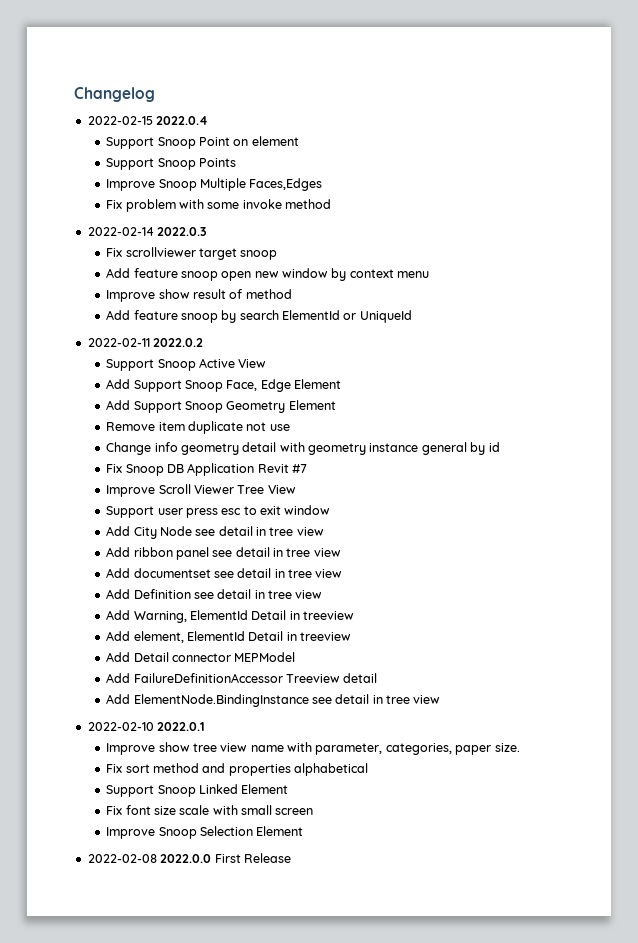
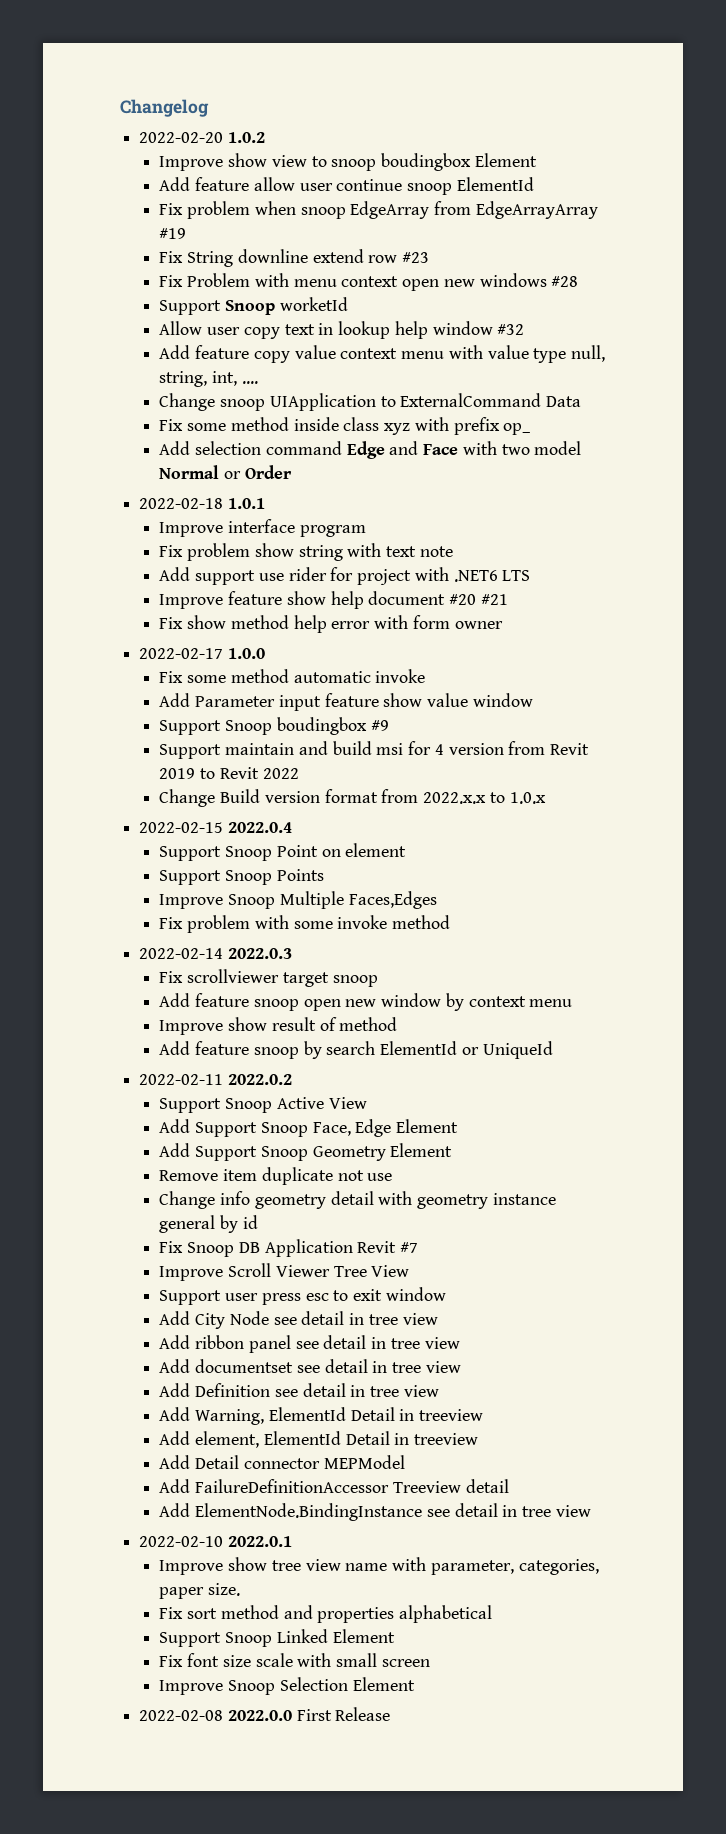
(155, 94) none -> [139,132,265,143] [159,153,537,171] [159,177,534,195] [159,201,598,219] [159,228,187,239] [159,249,430,267] [159,273,579,291] [159,297,348,315] [159,321,525,339] [159,345,605,363] [159,371,258,387] [159,393,582,411] [159,417,532,435] [159,441,582,459] [159,465,292,479] [139,498,265,509] [159,519,366,537] [159,543,453,561] [159,567,531,585] [159,591,508,609] [159,615,503,633] [139,648,265,659] [159,669,426,683] [159,693,533,711] [159,717,389,735] [159,741,589,759] [159,767,299,779] [159,789,546,807] // 2022-02-20 1.0.2 // Improve show view to snoop boudingbox Element // Add feature allow user continue snoop ElementId // Fix problem when snoop EdgeArray from EdgeArrayArray #19 // Fix String downline extend row #23 // Fix Problem with menu context open new windows #28 // Support Snoop worketId // Allow user copy text in lookup help window #32 // Add feature copy value context menu with value type null, string, int, .... // Change snoop UIApplication to ExternalCommand Data // Fix some method inside class xyz with prefix op_ // Add selection command Edge and Face with two model Normal or Order // 2022-02-18 1.0.1 // Improve interface program // Fix problem show string with text note // Add support use rider for project with .NET6 LTS // Improve feature show help document #20 #21 // Fix show method help error with form owner // 2022-02-17 1.0.0 // Fix some method automatic invoke // Add Parameter input feature show value window // Support Snoop boudingbox #9 // Support maintain and build msi for 4 version from Revit 2019 to Revit 2022 // Change Build version format from 2022.x.x to 1.0.x

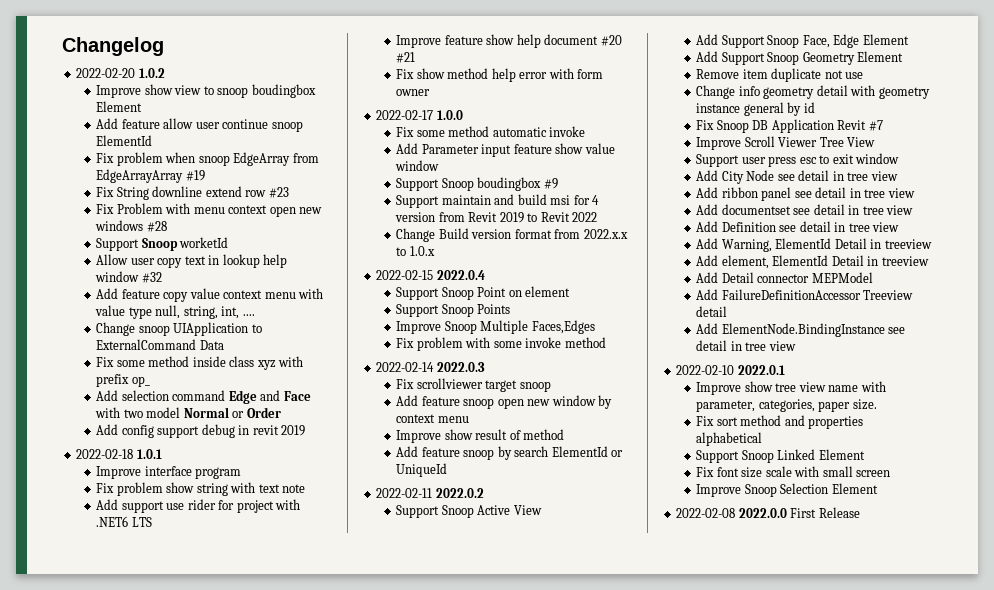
(292, 472) none -> [96,424,306,438] // Add config support debug in revit 2019

